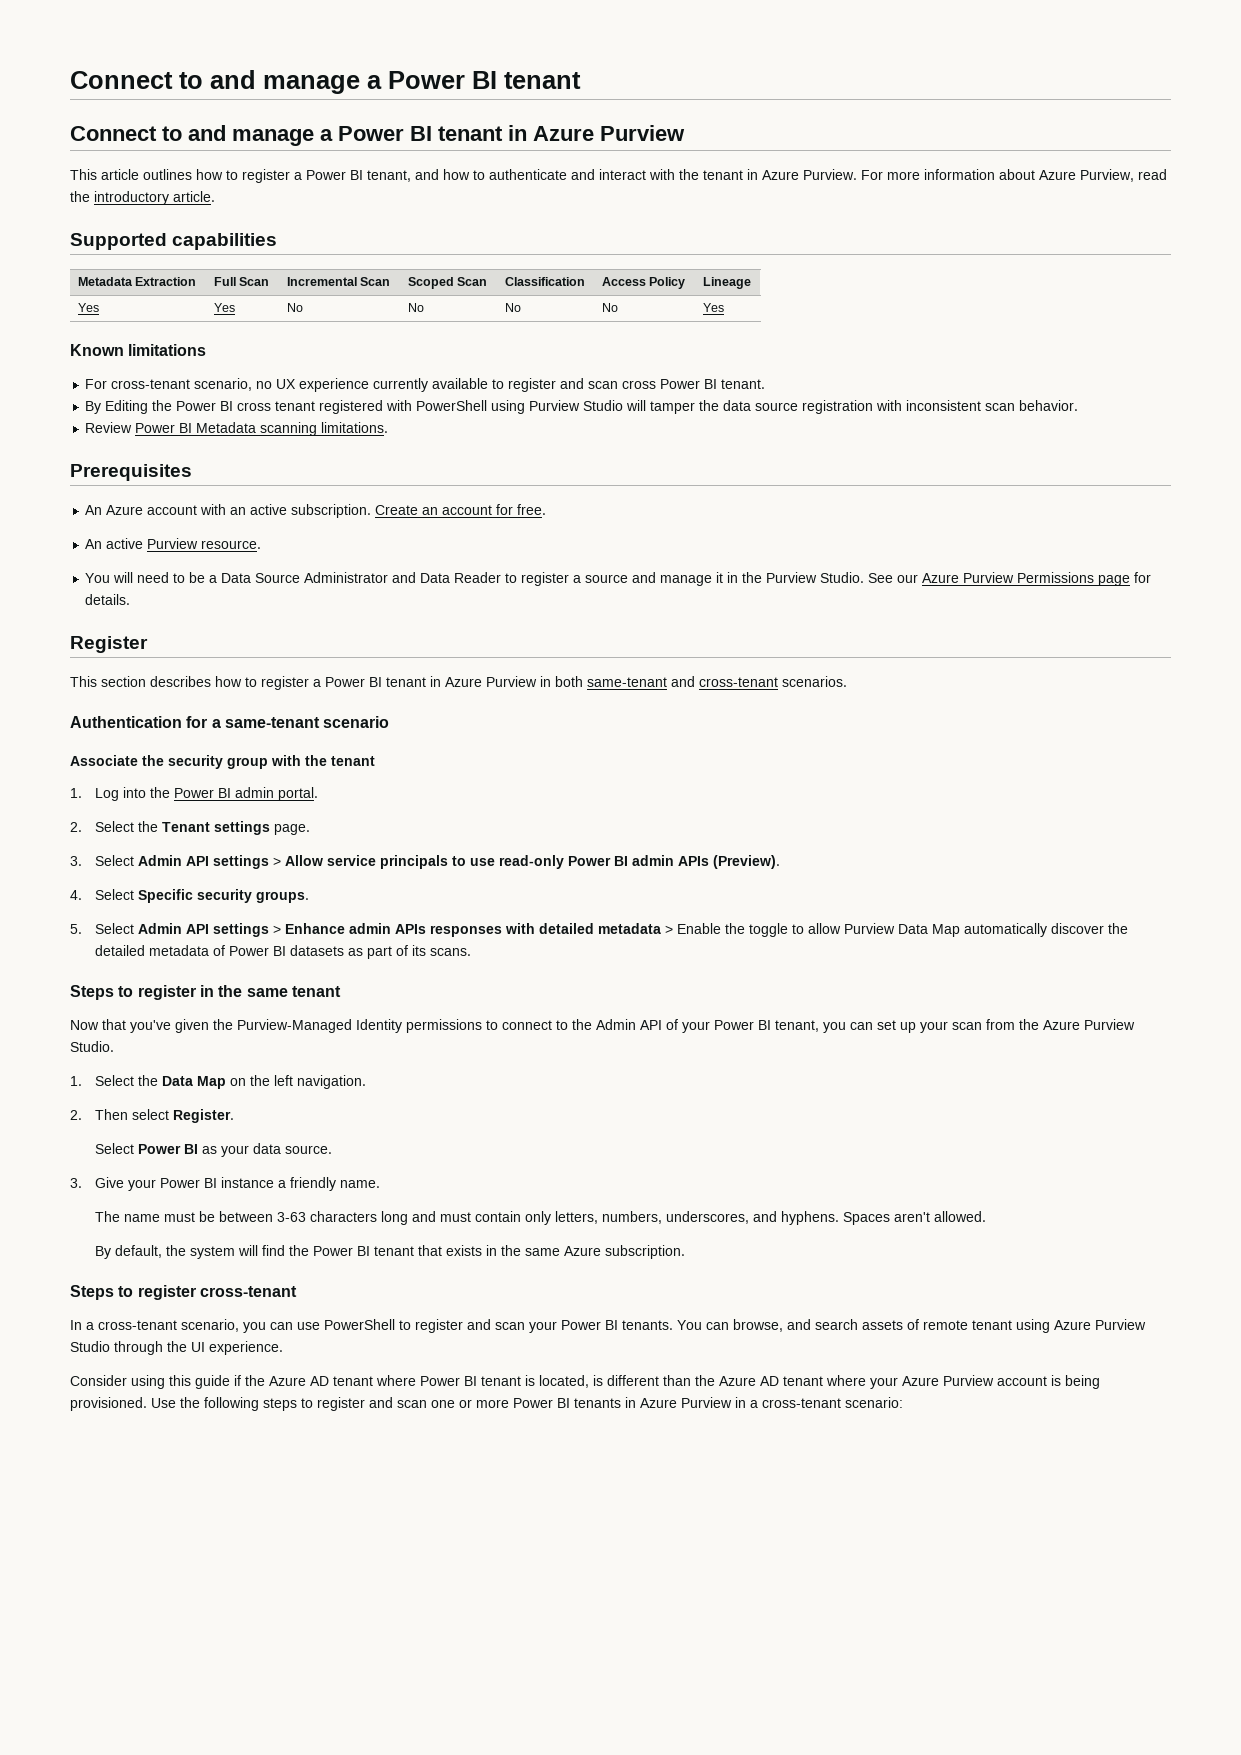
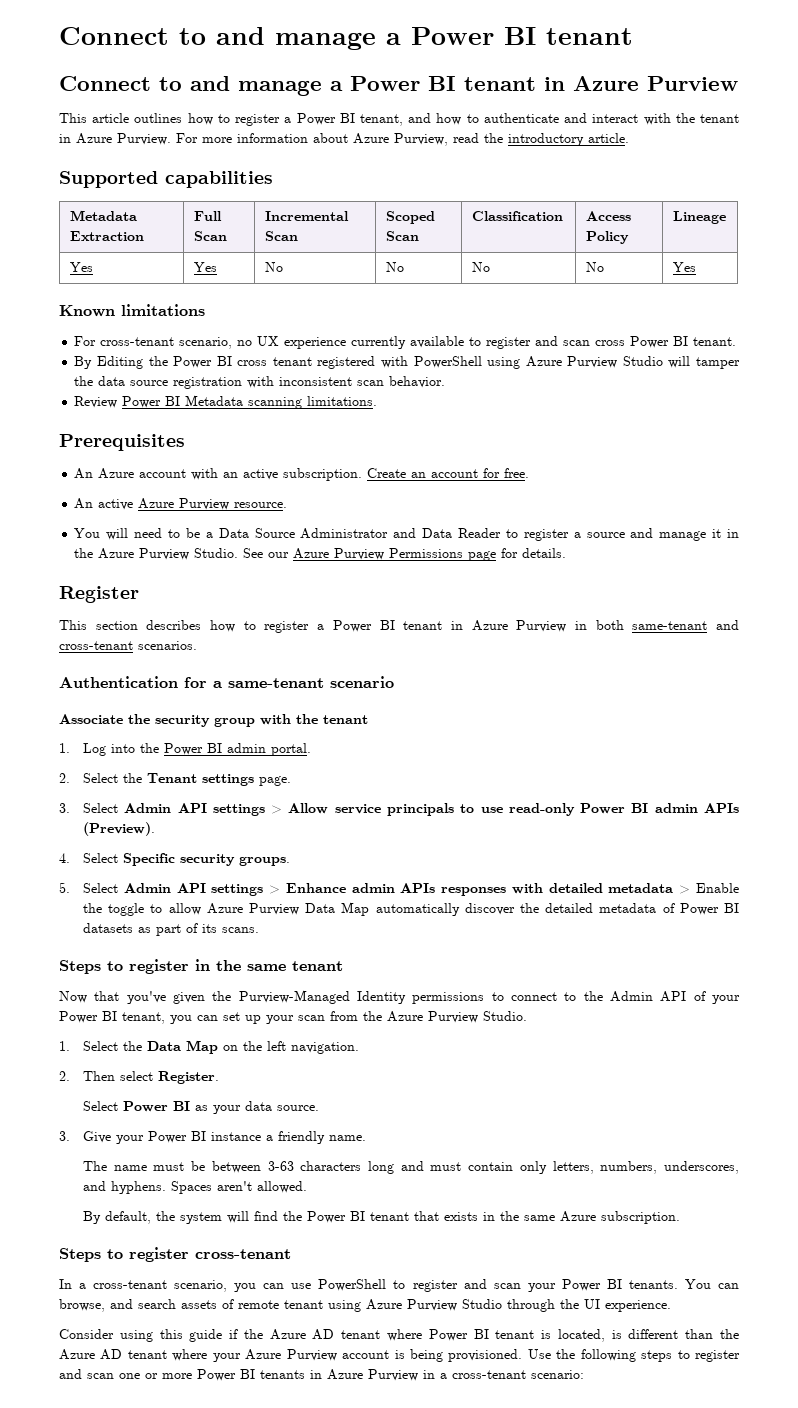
(526, 407) none -> [525,356,562,367] Azure
(144, 543) none -> [138,498,175,509] Azure
(763, 577) none -> [98,548,135,559] Azure
(841, 928) none -> [206,903,243,914] Azure

